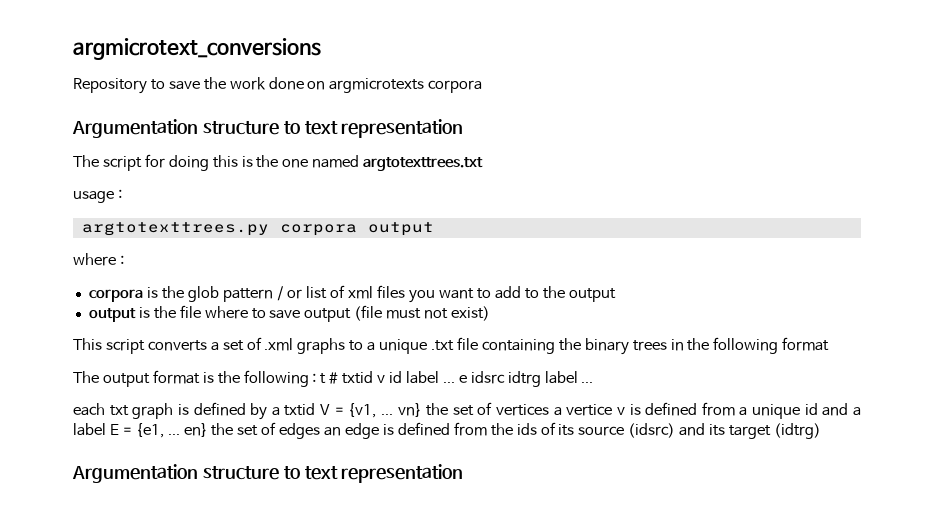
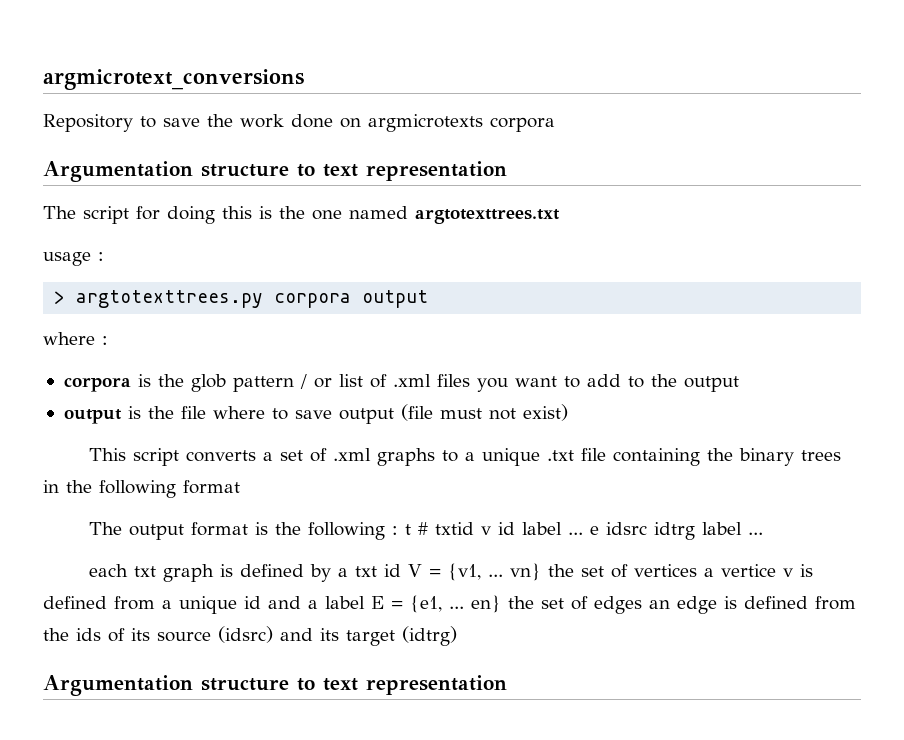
(122, 194) none -> [54,291,66,304] >
[348,286,374,299] xml -> [392,374,431,387] .xml
[284,403,316,416] txtid -> [355,564,402,577] txt id

